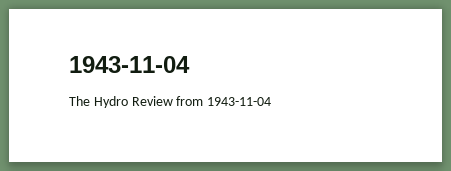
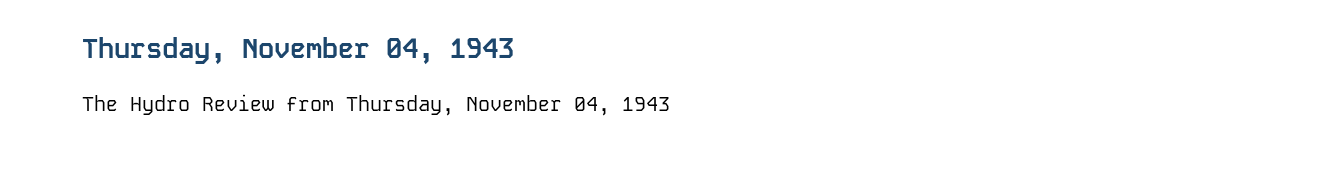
[69,56,190,73] 1943-11-04 -> [82,37,514,65] Thursday, November 04, 1943
[207,97,272,106] 1943-11-04 -> [346,95,670,116] Thursday, November 04, 1943

